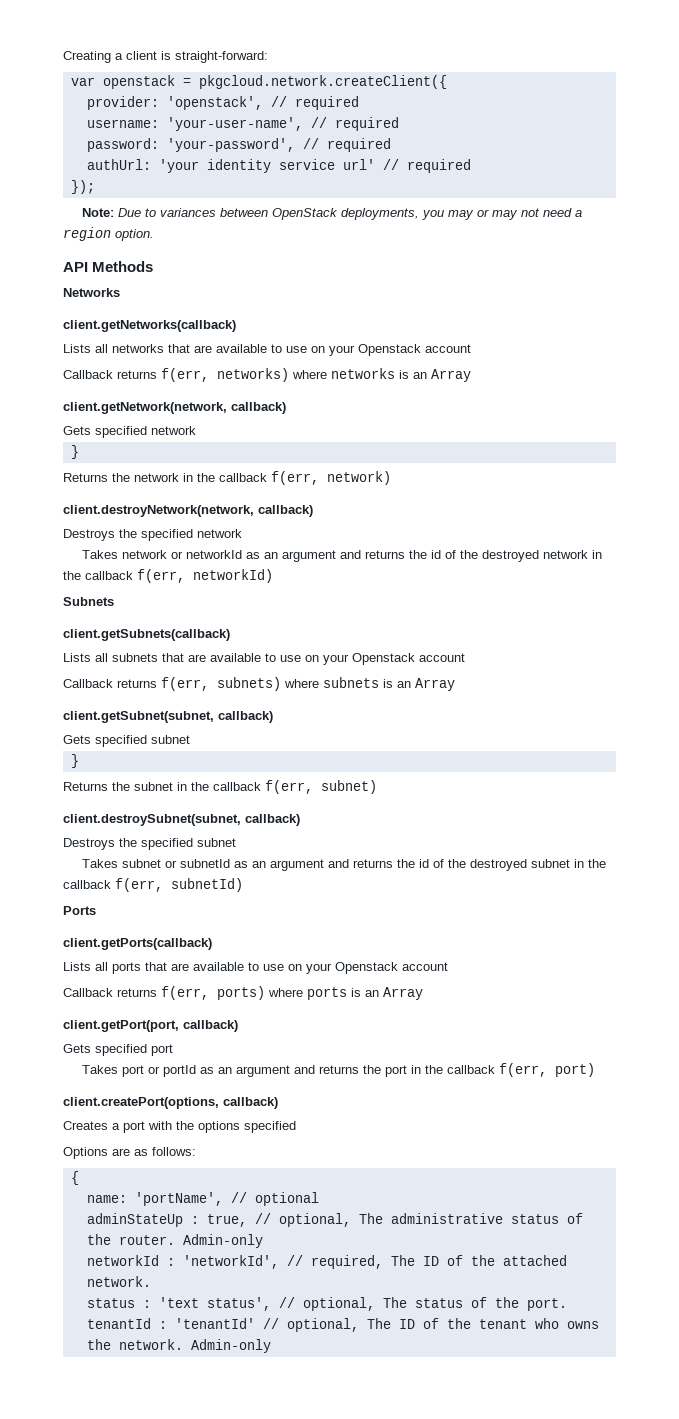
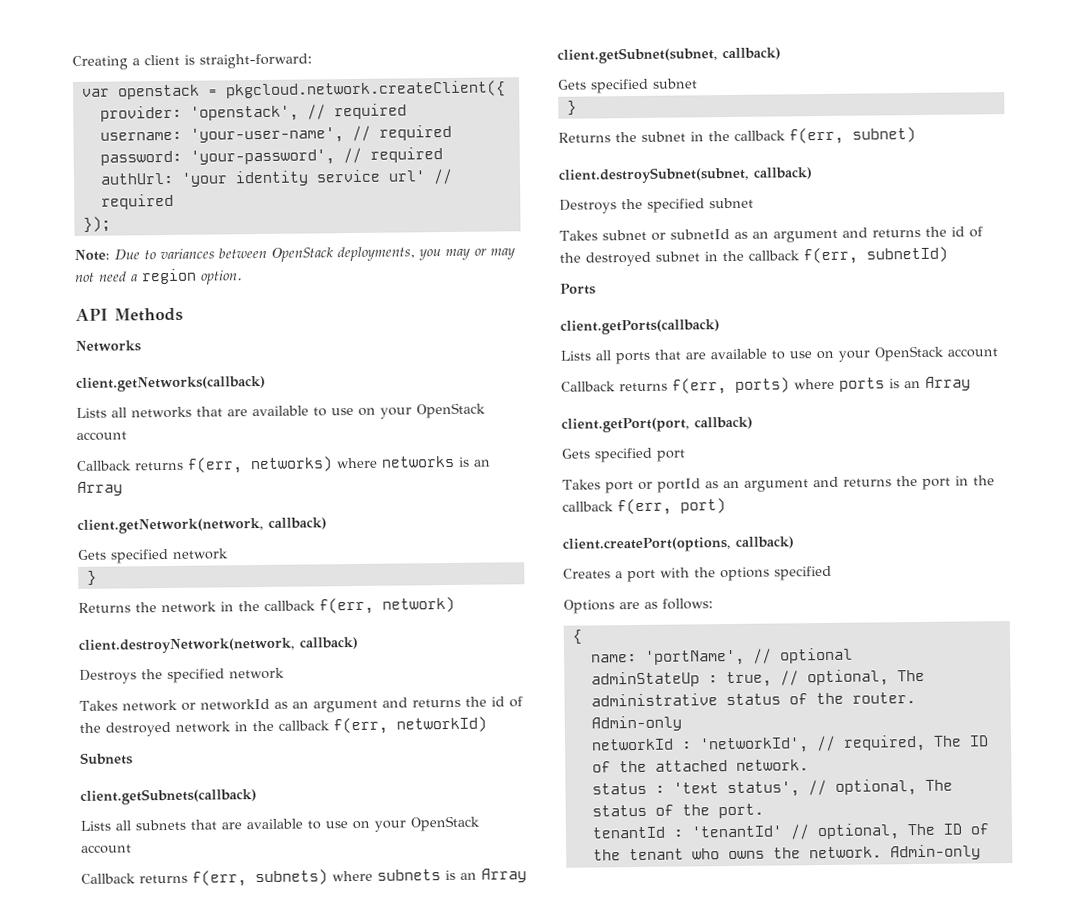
[358,344,421,356] Openstack -> [416,402,486,419] OpenStack
[352,653,415,665] Openstack -> [410,815,480,832] OpenStack
[335,962,398,974] Openstack -> [874,345,944,362] OpenStack

